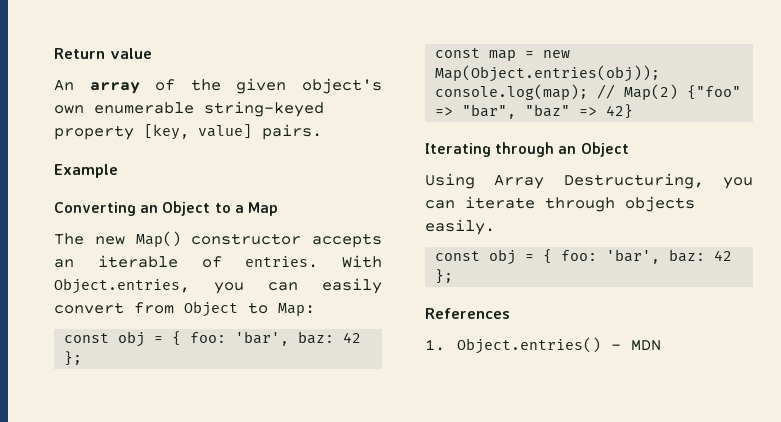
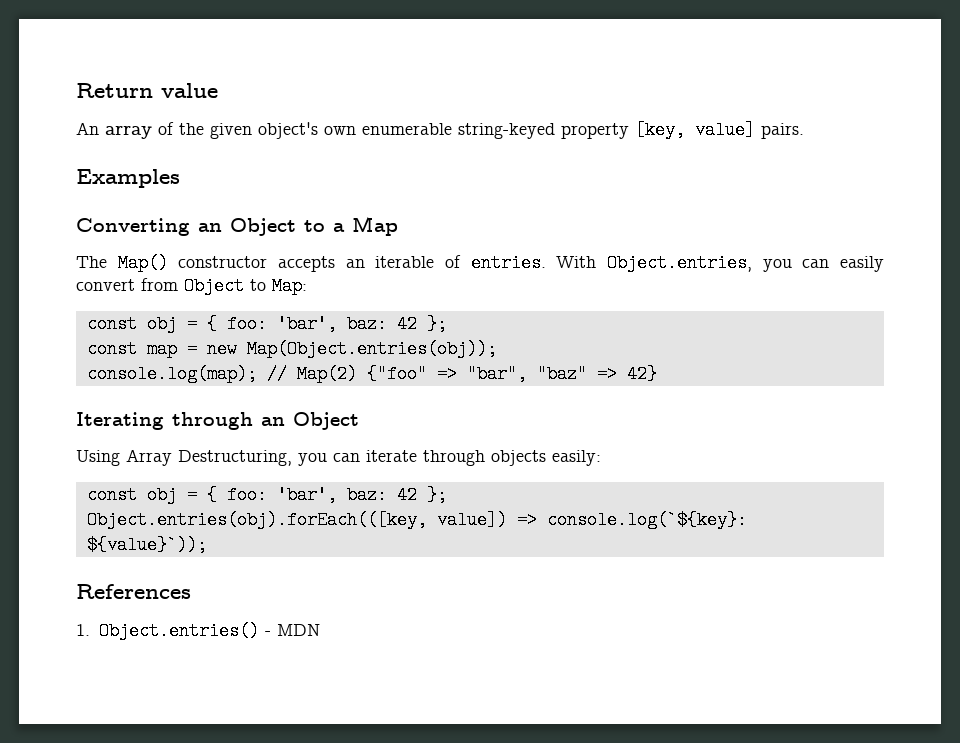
[54,164,118,178] Example -> [76,169,180,188] Examples
[94,236,125,245] new -> (107, 262) none
[425,219,495,235] [435,249,733,265] [435,269,454,284] easily. // const obj = { foo: 'bar', baz: 42 }; -> [552,450,601,466] [86,486,447,504] [86,511,747,529] [86,536,207,554] easily: // const obj = { foo: 'bar', baz: 42 }; // Object.entries(obj).forEach(([key, value]) => console.log(`${key}: ${value}`));

